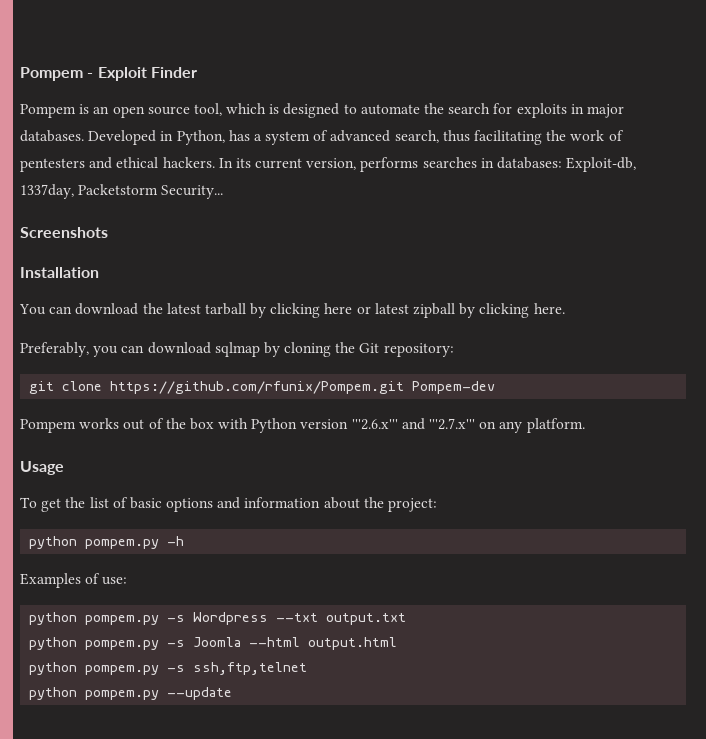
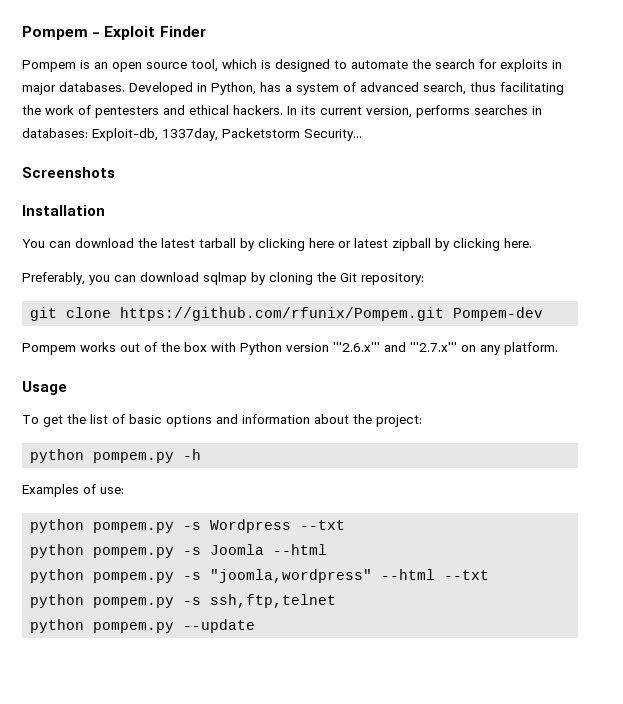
[326,613,407,625] output.txt -> (346, 525) none
[308,637,398,650] output.html -> [30,569,490,583] // python pompem.py -s "joomla,wordpress" --html --txt

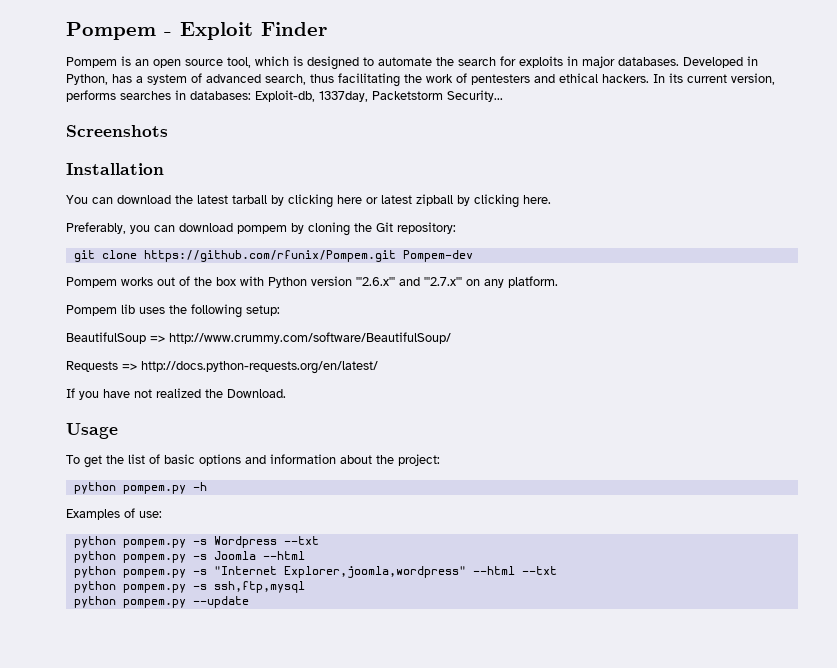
[203,272,247,285] sqlmap -> [237,225,287,234] pompem
(558, 348) none -> [66,304,280,318] [66,332,451,344] [66,361,378,374] [66,388,286,400] // Pompem lib uses the following setup: // BeautifulSoup => http://www.crummy.com/software/BeautifulSoup/ // Requests => http://docs.python-requests.org/en/latest/ // If you have not realized the Download.
[210,569,373,583] "joomla,wordpress" -> [213,566,466,578] "Internet Explorer,joomla,wordpress"
[210,594,337,608] ssh,ftp,telnet -> [213,581,305,593] ssh,ftp,mysql

